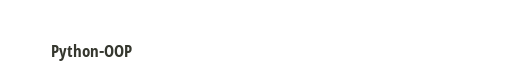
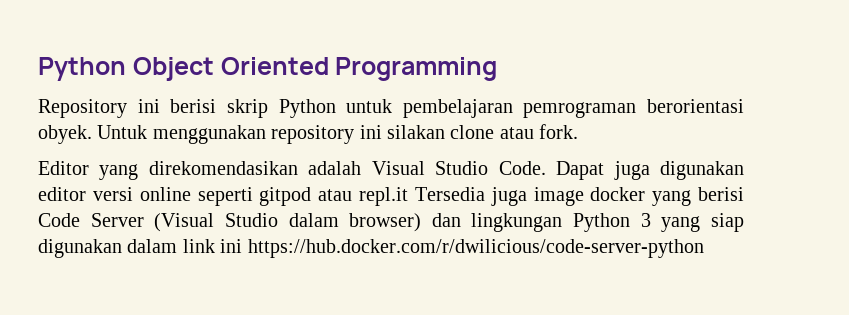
[51,44,132,61] Python-OOP -> [38,57,498,81] [38,99,744,118] [38,124,579,144] [38,161,745,180] [38,187,745,206] [38,213,744,232] [38,239,704,258] Python Object Oriented Programming // Repository ini berisi skrip Python untuk pembelajaran pemrograman berorientasi obyek. Untuk menggunakan repository ini silakan clone atau fork. // Editor yang direkomendasikan adalah Visual Studio Code. Dapat juga digunakan editor versi online seperti gitpod atau repl.it Tersedia juga image docker yang berisi Code Server (Visual Studio dalam browser) dan lingkungan Python 3 yang siap digunakan dalam link ini https://hub.docker.com/r/dwilicious/code-server-python

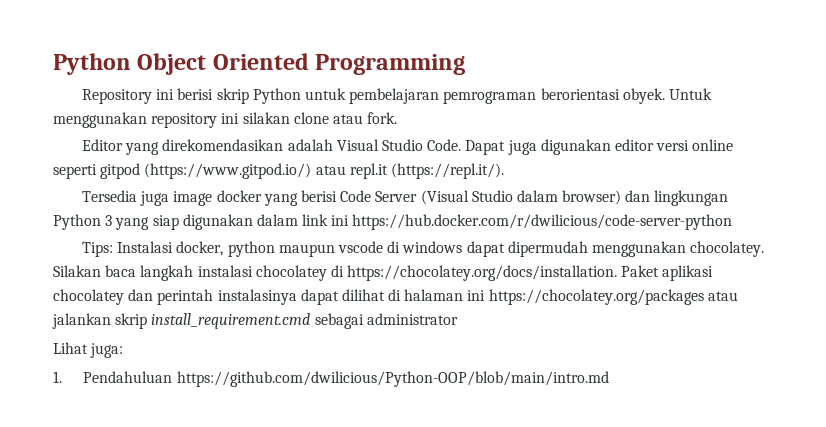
(312, 196) none -> [144,163,312,179] (https://www.gitpod.io/)
(408, 196) none -> [390,163,504,179] (https://repl.it/). //
(704, 248) none -> [82,241,765,257] [53,265,714,281] [53,289,738,305] [52,313,458,329] [53,342,124,358] [53,371,609,387] // Tips: Instalasi docker, python maupun vscode di windows dapat dipermudah menggunakan chocolatey. Silakan baca langkah instalasi chocolatey di https://chocolatey.org/docs/installation. Paket aplikasi chocolatey dan perintah instalasinya dapat dilihat di halaman ini https://chocolatey.org/packages atau jalankan skrip install_requirement.cmd sebagai administrator // Lihat juga: // 1. Pendahuluan https://github.com/dwilicious/Python-OOP/blob/main/intro.md

